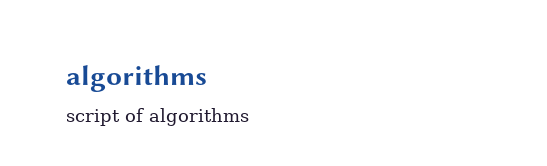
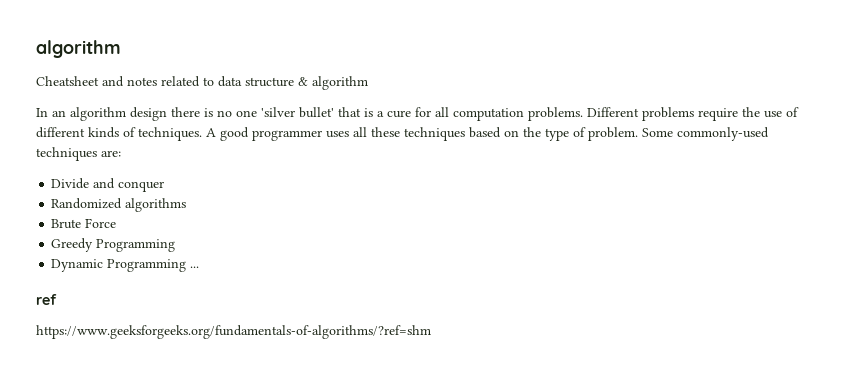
[66,65,207,92] [66,108,249,126] algorithms // script of algorithms -> [36,40,121,58] [36,76,368,90] [36,107,799,121] [36,127,769,141] [36,147,121,161] [51,178,165,192] [51,198,187,212] [51,218,117,229] [51,238,176,252] [51,259,200,272] [36,294,57,305] [36,325,431,339] algorithm // Cheatsheet and notes related to data structure & algorithm // In an algorithm design there is no one 'silver bullet' that is a cure for all computation problems. Different problems require the use of different kinds of techniques. A good programmer uses all these techniques based on the type of problem. Some commonly-used techniques are: // Divide and conquer // Randomized algorithms // Brute Force // Greedy Programming // Dynamic Programming ... // ref // https://www.geeksforgeeks.org/fundamentals-of-algorithms/?ref=shm

